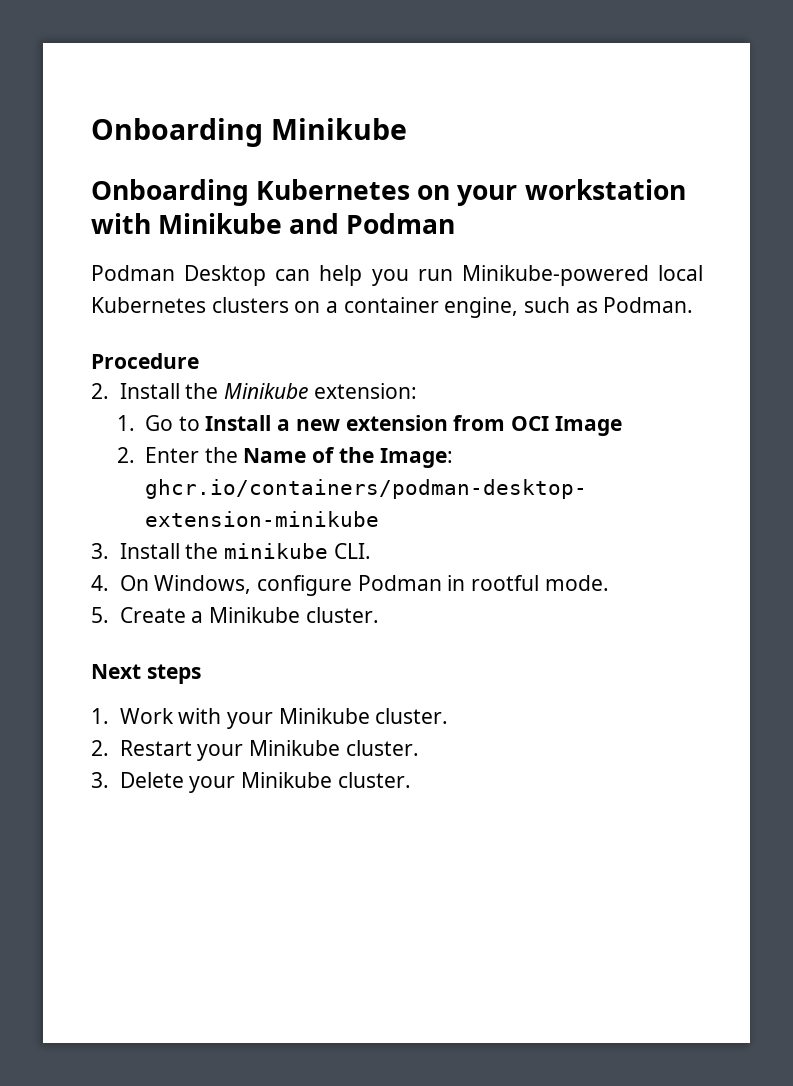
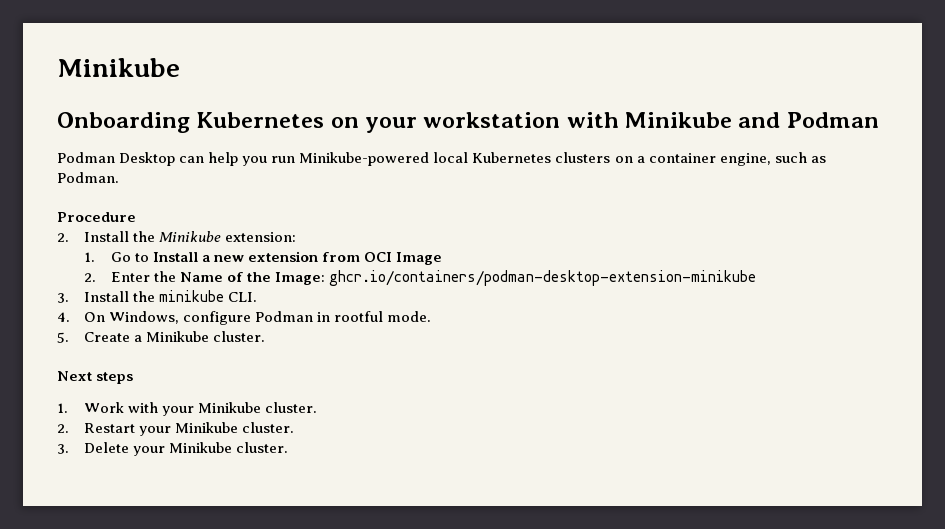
[91,118,263,147] Onboarding -> (57, 67) none

